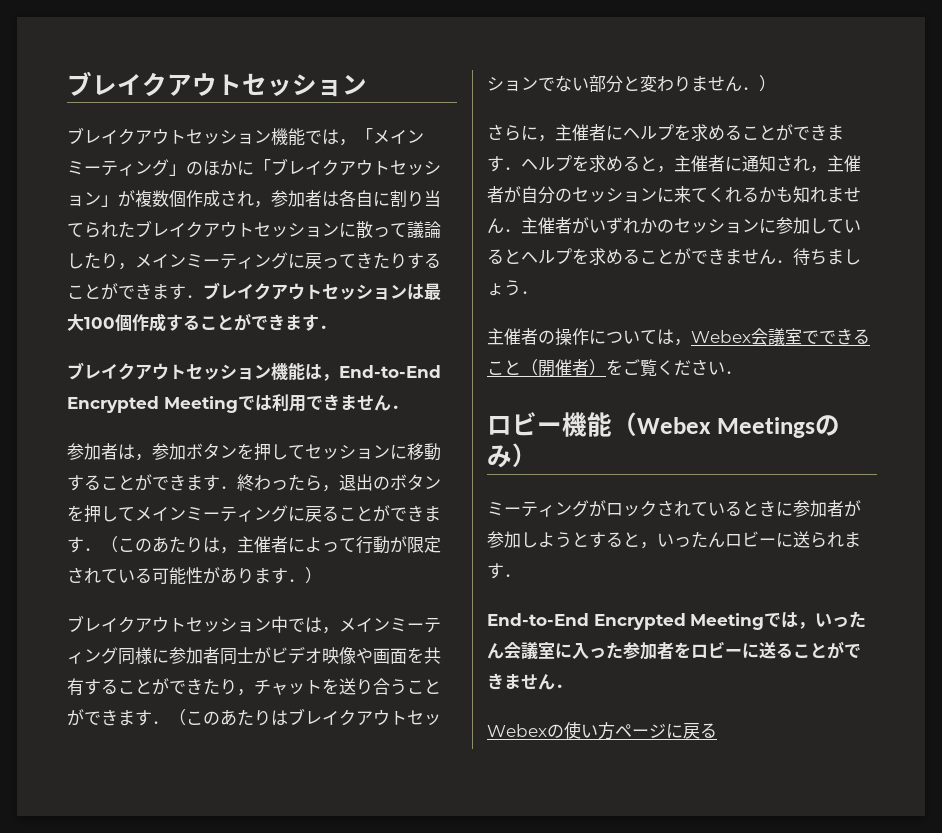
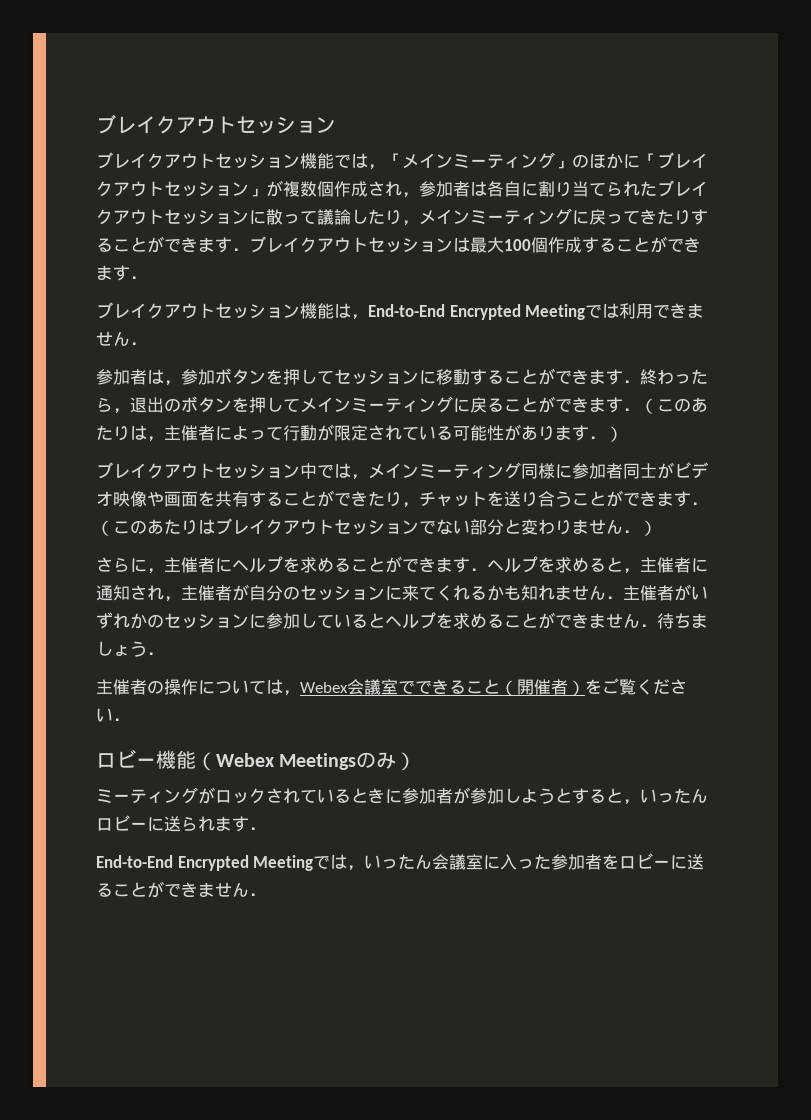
[487,721,717,740] // Webexの使い方ページに戻る -> (266, 894) none

